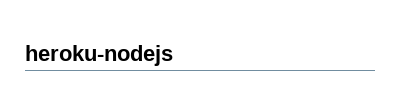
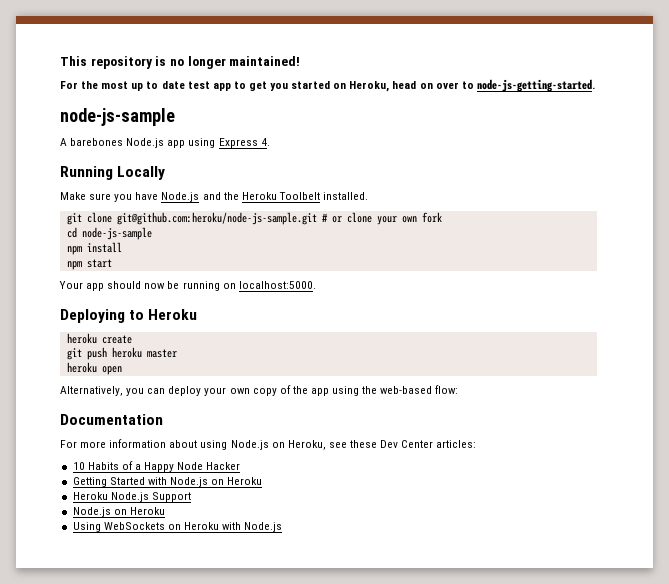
[25,45,173,66] heroku-nodejs -> [60,56,301,69] [60,79,595,92] [60,108,175,126] [60,138,270,148] [60,166,166,180] [60,192,368,202] [66,212,442,225] [66,227,152,240] [66,242,122,255] [66,259,112,270] [59,281,316,291] [60,309,198,323] [66,333,132,344] [66,347,177,360] [66,362,122,375] [60,385,459,396] [60,414,163,425] [60,439,477,450] [72,461,241,472] [72,477,263,487] [72,492,191,502] [72,507,165,517] [72,522,283,532] This repository is no longer maintained! // For the most up to date test app to get you started on Heroku, head on over to node-js-getting-started. // node-js-sample // A barebones Node.js app using Express 4. // Running Locally // Make sure you have Node.js and the Heroku Toolbelt installed. // git clone git@github.com:heroku/node-js-sample.git # or clone your own fork // cd node-js-sample // npm install // npm start // Your app should now be running on localhost:5000. // Deploying to Heroku // heroku create // git push heroku master // heroku open // Alternatively, you can deploy your own copy of the app using the web-based flow: // Documentation // For more information about using Node.js on Heroku, see these Dev Center articles: // 10 Habits of a Happy Node Hacker // Getting Started with Node.js on Heroku // Heroku Node.js Support // Node.js on Heroku // Using WebSockets on Heroku with Node.js

